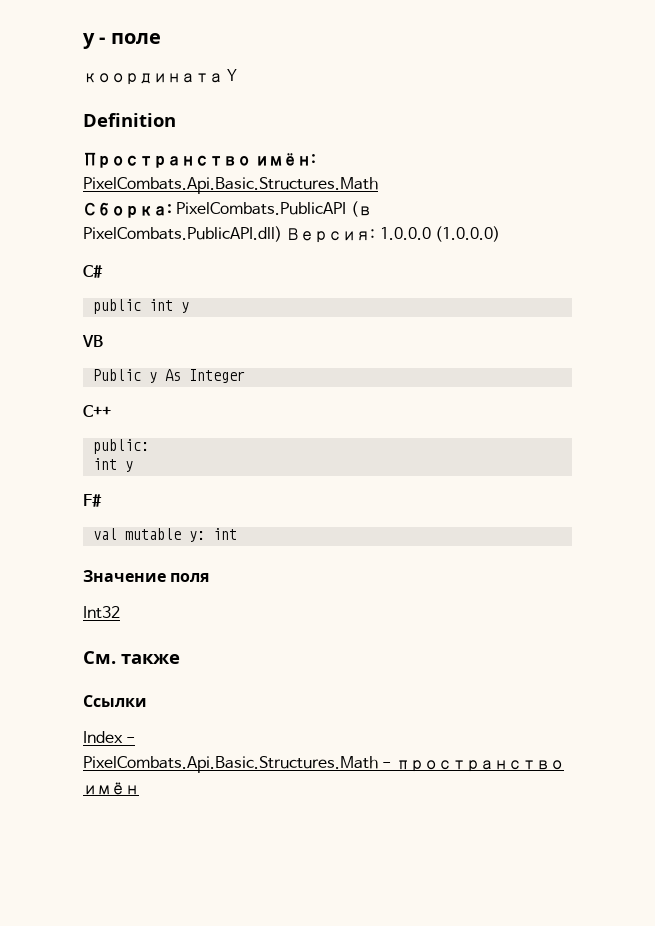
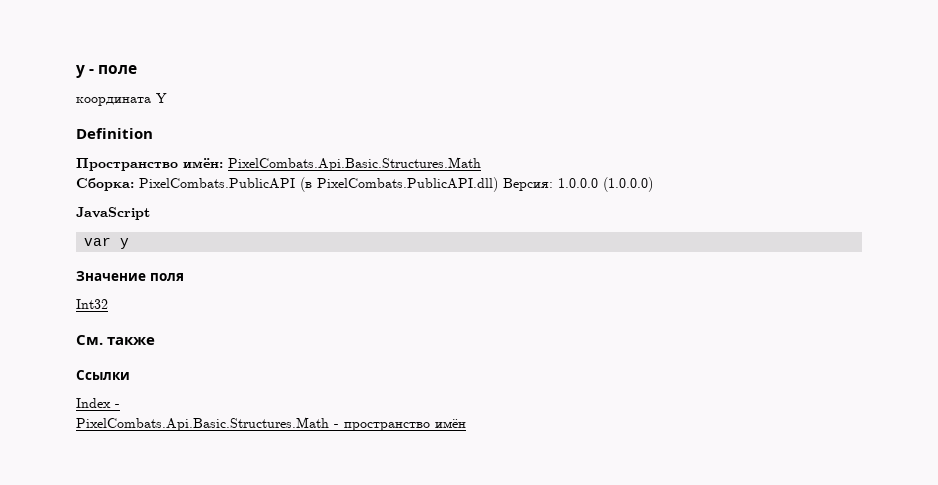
[83,265,103,278] [92,299,189,314] [82,335,103,347] [92,369,245,383] [83,405,111,417] [92,439,149,454] [92,458,133,472] [83,494,102,507] [92,528,237,542] C# // public int y // VB // Public y As Integer // C++ // public: // int y // F# // val mutable y: int -> [76,207,150,220] [84,237,130,249] JavaScript // var y

